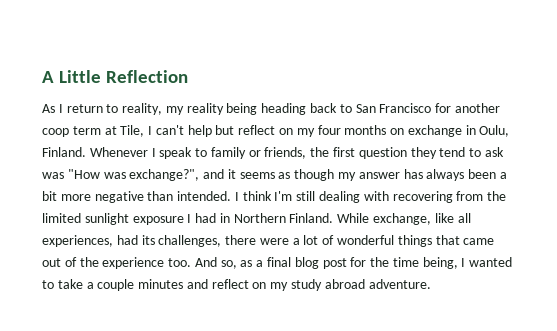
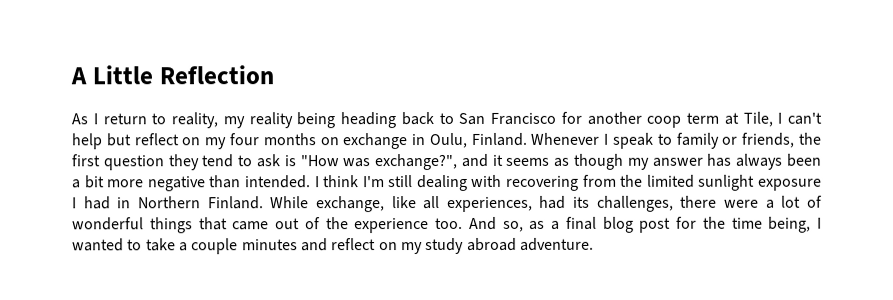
[42,172,64,179] was -> [284,155,297,167] is

